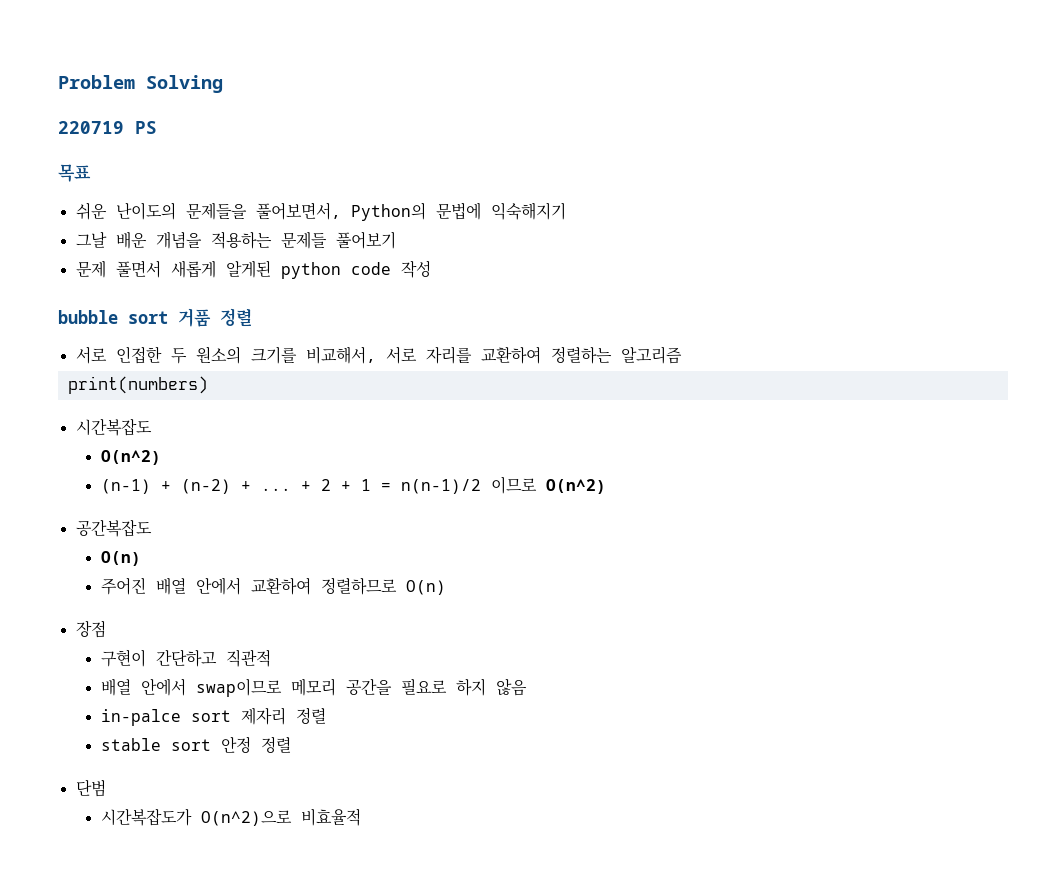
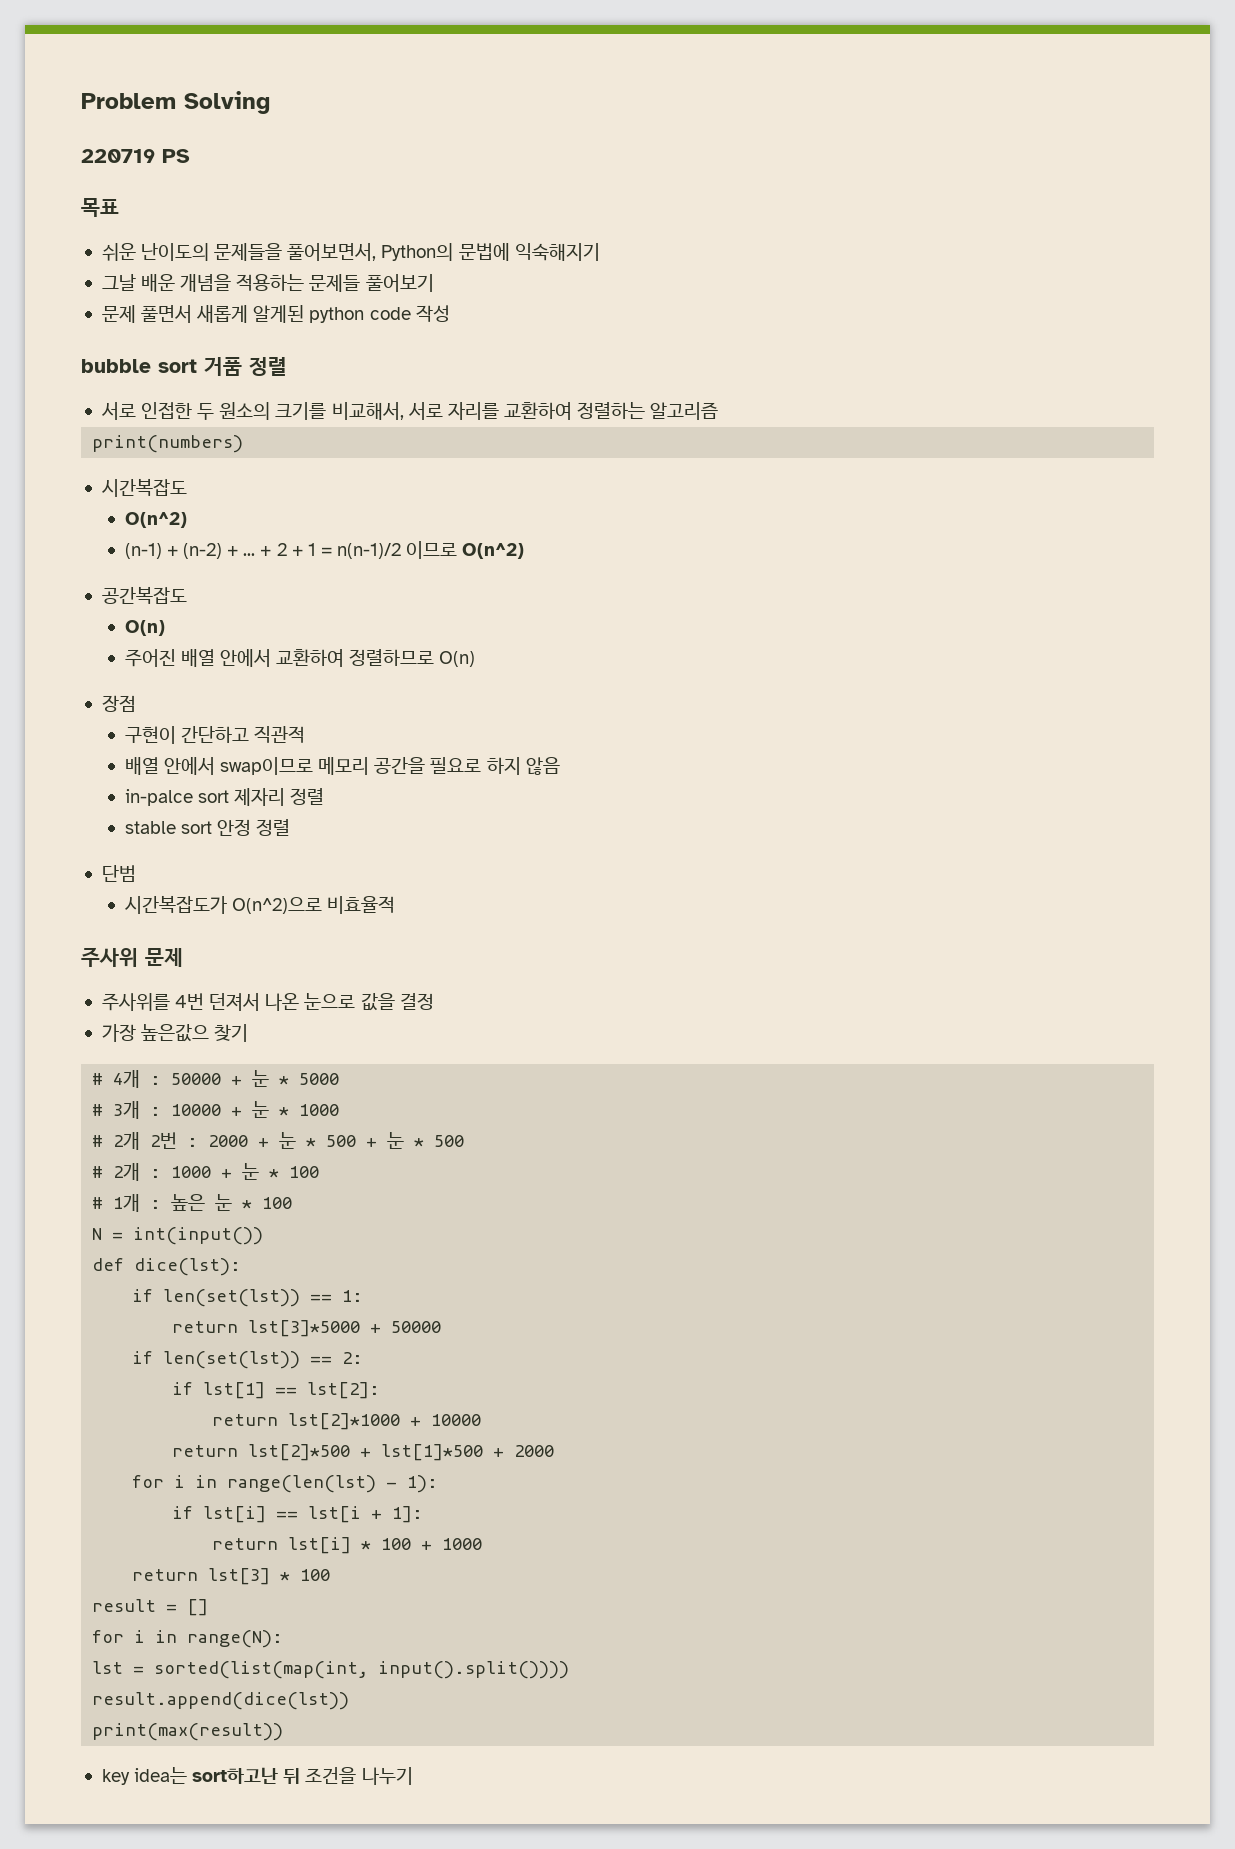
(361, 817) none -> [81,947,183,967] [101,993,434,1011] [101,1024,249,1042] [92,1070,340,1088] [92,1101,340,1119] [92,1132,465,1150] [92,1163,320,1181] [92,1194,293,1212] [92,1227,264,1245] [92,1258,242,1276] [132,1289,364,1307] [172,1320,442,1337] [132,1351,364,1369] [172,1382,381,1399] [212,1413,482,1430] [172,1444,555,1461] [132,1475,439,1493] [172,1506,424,1523] [212,1537,483,1554] [132,1568,331,1585] [92,1599,209,1616] [92,1630,284,1648] [92,1661,570,1679] [92,1692,350,1710] [92,1723,284,1741] [101,1767,413,1785] // 주사위 문제 // 주사위를 4번 던져서 나온 눈으로 값을 결정 // 가장 높은값으 찾기 // # 4개 : 50000 + 눈 * 5000 // # 3개 : 10000 + 눈 * 1000 // # 2개 2번 : 2000 + 눈 * 500 + 눈 * 500 // # 2개 : 1000 + 눈 * 100 // # 1개 : 높은 눈 * 100 // N = int(input()) // def dice(lst): // if len(set(lst)) == 1: // return lst[3]*5000 + 50000 // if len(set(lst)) == 2: // if lst[1] == lst[2]: // return lst[2]*1000 + 10000 // return lst[2]*500 + lst[1]*500 + 2000 // for i in range(len(lst) - 1): // if lst[i] == lst[i + 1]: // return lst[i] * 100 + 1000 // return lst[3] * 100 // result = [] // for i in range(N): // lst = sorted(list(map(int, input().split()))) // result.append(dice(lst)) // print(max(result)) // key idea는 sort하고난 뒤 조건을 나누기

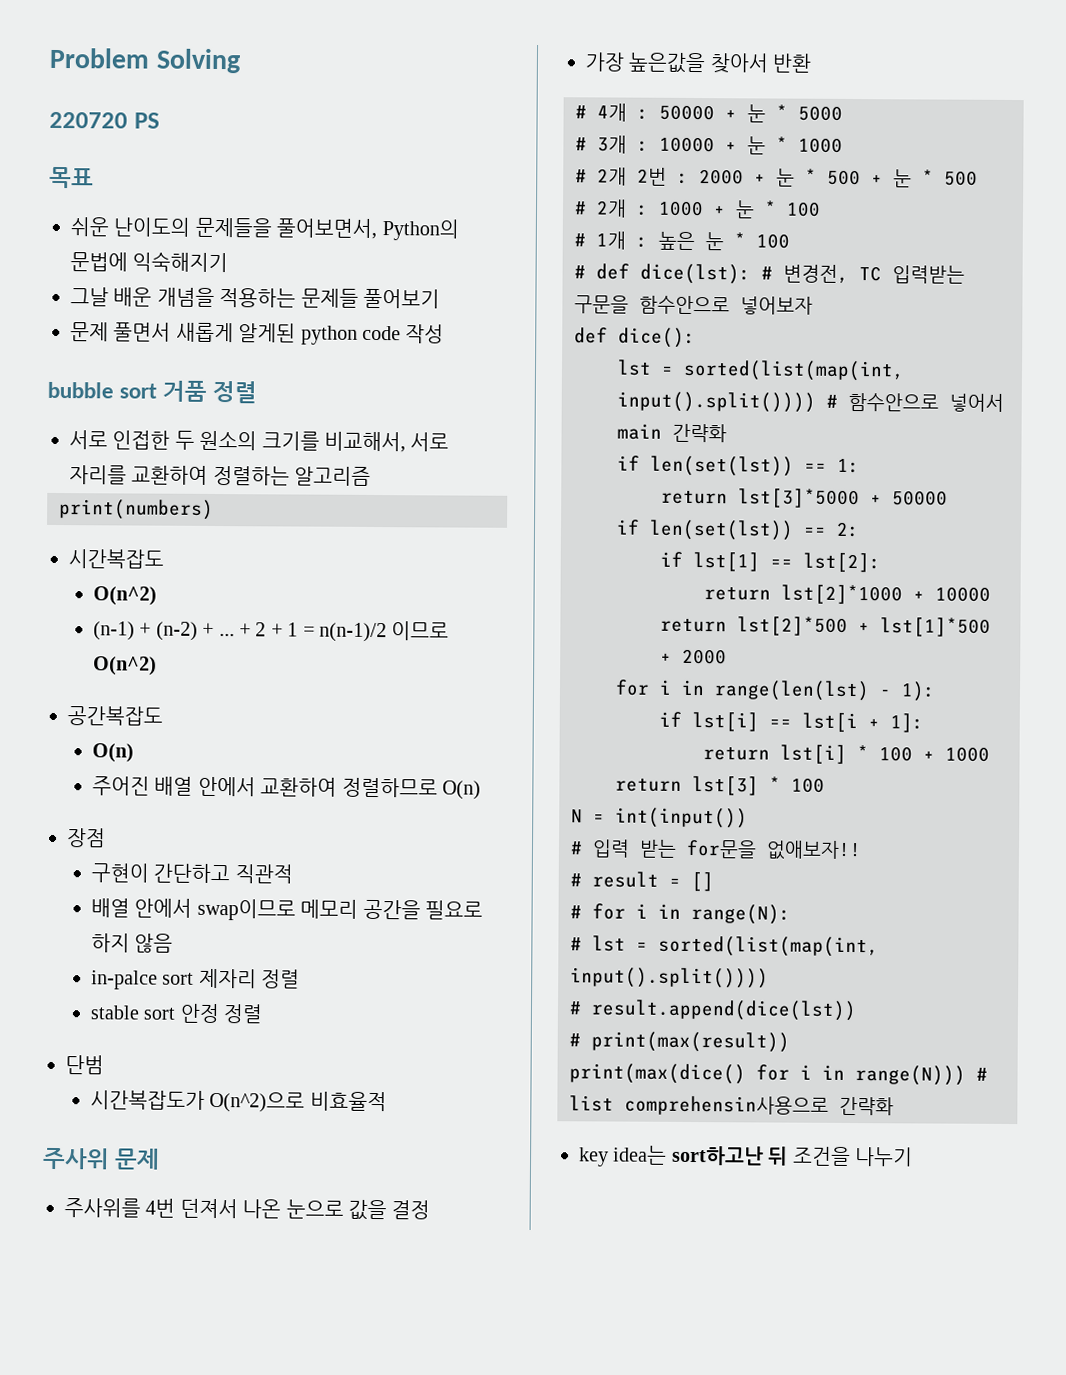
[81,149,155,163] 220719 -> [49,111,128,129] 220720
[141,1024,249,1042] 높은값으 찾기 -> [628,52,812,74] 높은값을 찾아서 반환
[92,1227,264,1245] [92,1258,242,1276] N = int(input()) // def dice(lst): -> [574,263,965,285] [574,295,813,315] [574,327,696,349] [617,359,905,382] [617,391,1004,413] [617,423,727,443] # def dice(lst): # 변경전, TC 입력받는 구문을 함수안으로 넣어보자 // def dice(): // lst = sorted(list(map(int, input().split()))) # 함수안으로 넣어서 main 간략화
(331, 1575) none -> [571,807,748,829] [570,839,862,861] [570,873,582,887] N = int(input()) // # 입력 받는 for문을 없애보자!! // #
(209, 1607) none -> [570,905,582,919] #
(284, 1639) none -> [570,937,582,951] #
(570, 1670) none -> [569,1001,582,1015] #
(350, 1701) none -> [569,1033,581,1047] #
(284, 1732) none -> [569,1063,988,1086] [569,1095,894,1116] // print(max(dice() for i in range(N))) # list comprehensin사용으로 간략화

